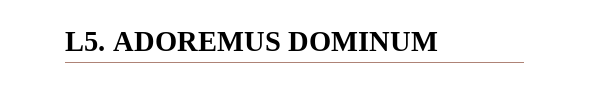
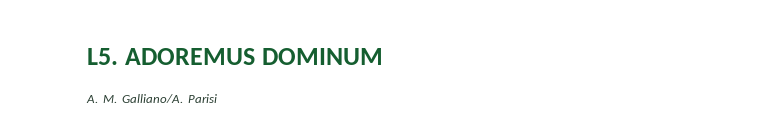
(439, 41) none -> [86,94,217,103] // A. M. Galliano/A. Parisi

